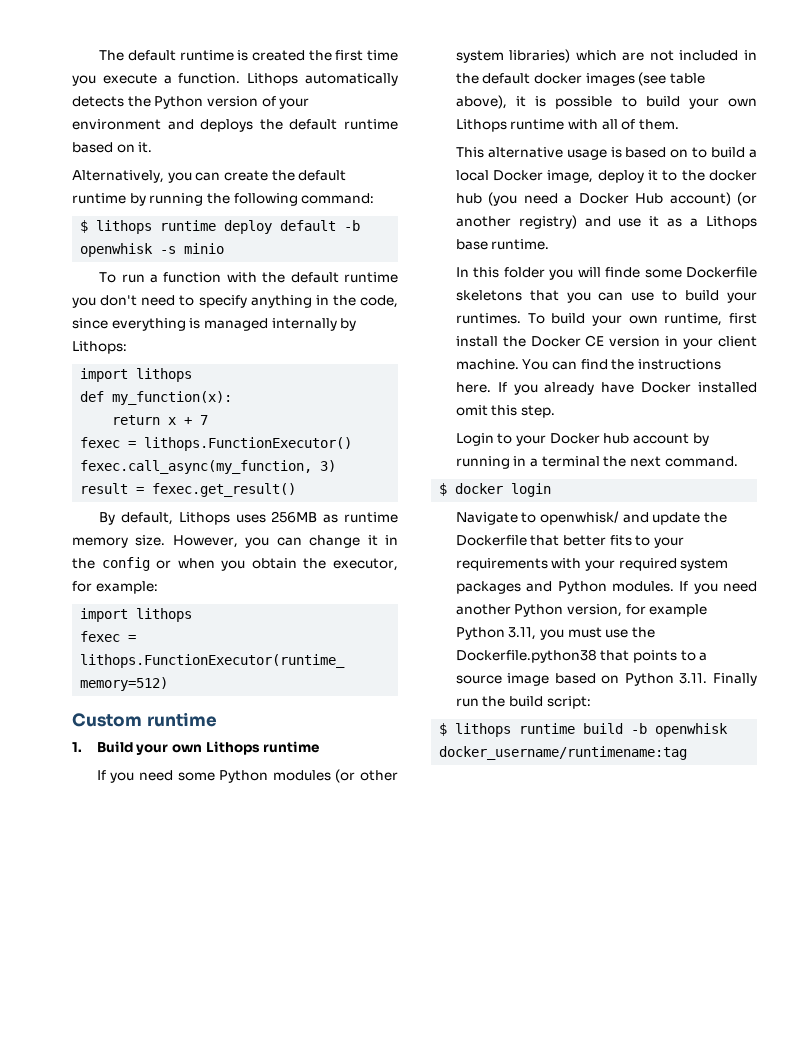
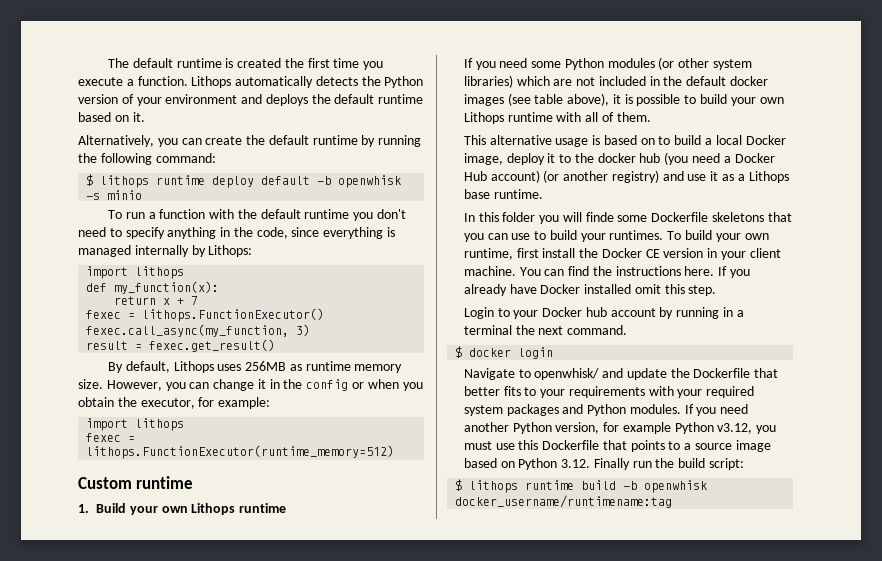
[508,627,537,640] 3.11, -> [717,423,753,434] v3.12,
[632,627,656,638] [455,649,597,663] the Dockerfile.python38 -> [518,440,600,450] this Dockerfile
[679,673,708,684] 3.11. -> [561,459,591,468] 3.12.

